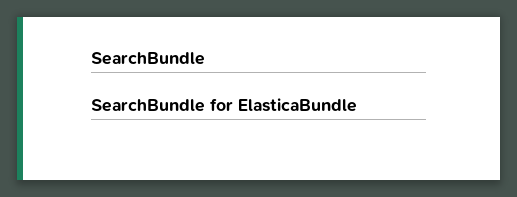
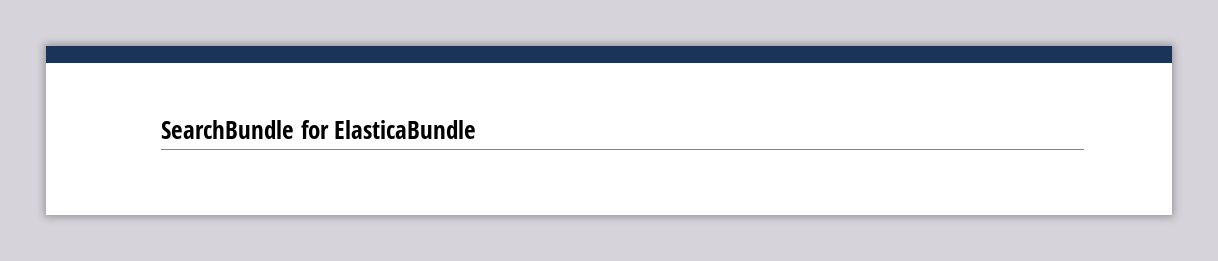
[91,52,205,65] [91,99,205,112] SearchBundle // SearchBundle -> [161,120,294,139] SearchBundle

